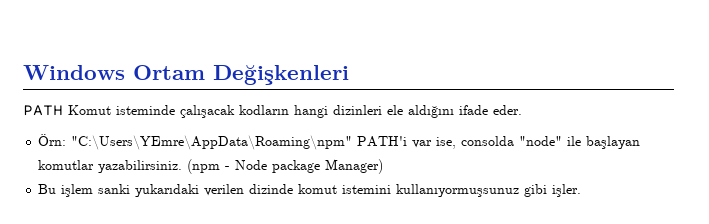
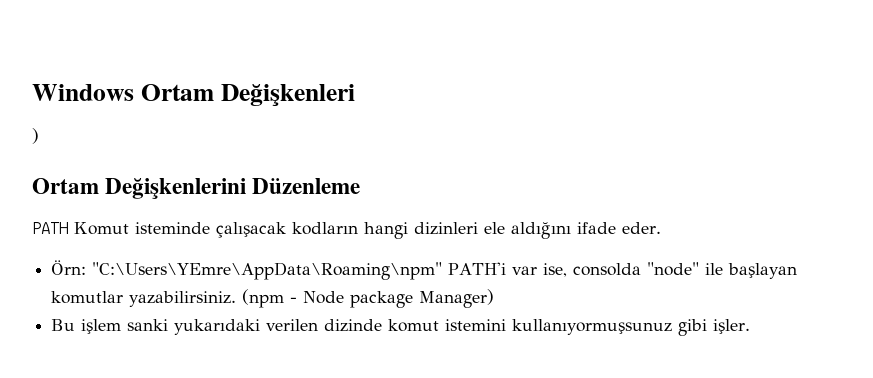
(349, 75) none -> [32,128,39,144] [32,178,361,199] // ) // Ortam Değişkenlerini Düzenleme

